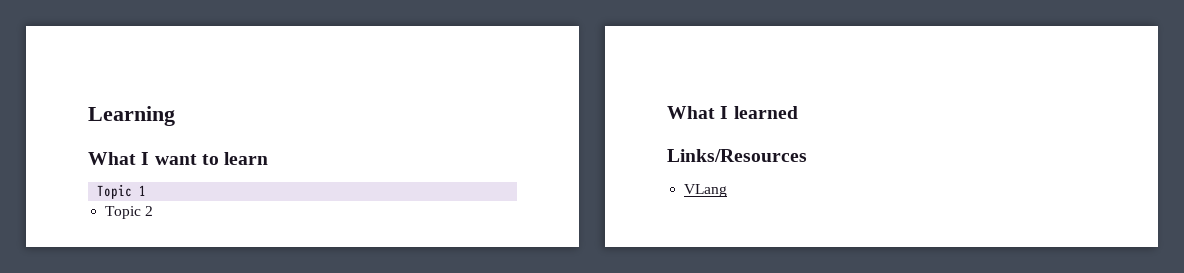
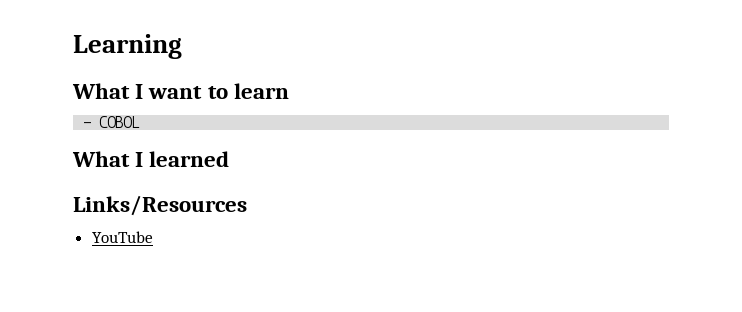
[97,184,147,199] [105,206,154,219] Topic 1 // Topic 2 -> [83,116,141,128] - COBOL
[684,184,728,197] VLang -> [91,231,153,243] YouTube

